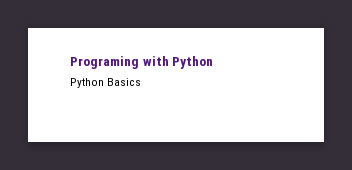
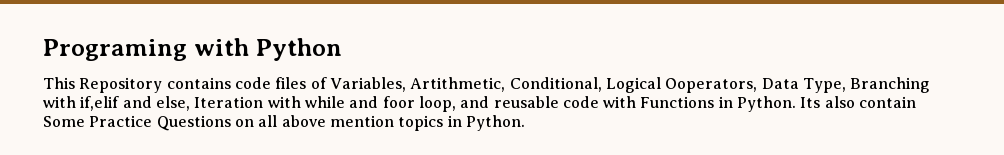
[70,78,142,88] Python Basics -> [43,77,931,93] [43,96,917,112] [43,115,525,131] This Repository contains code files of Variables, Artithmetic, Conditional, Logical Ooperators, Data Type, Branching with if,elif and else, Iteration with while and foor loop, and reusable code with Functions in Python. Its also contain Some Practice Questions on all above mention topics in Python.

